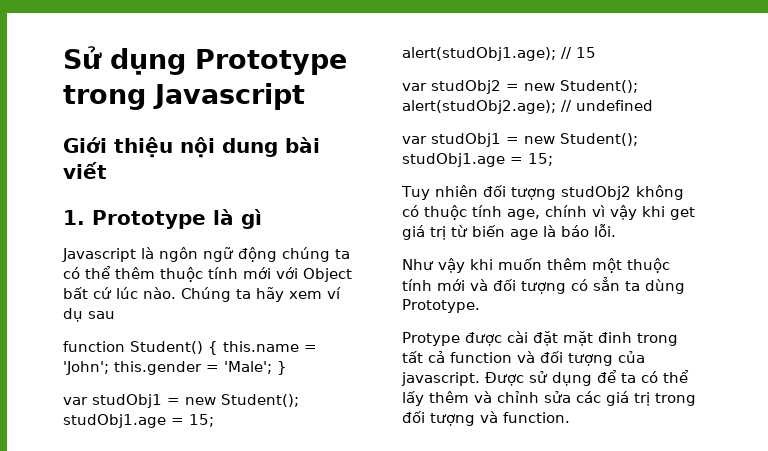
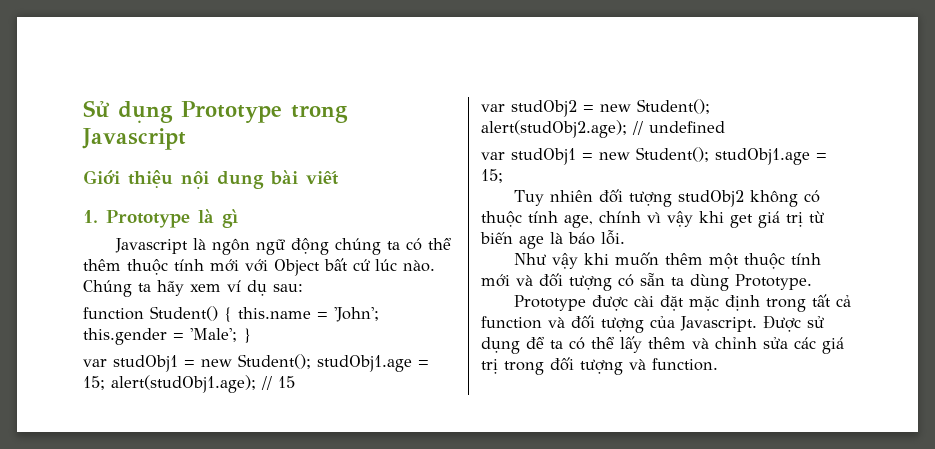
[88,311,115,319] sau -> [273,284,303,292] sau:
[593,277,620,291] sẳn -> [640,273,665,286] sẵn
[402,332,460,346] Protype -> [513,295,586,311] Prototype
[563,331,632,346] mặt đinh -> [688,295,760,311] mặc định
[401,372,480,386] javascript. -> [680,316,757,332] Javascript.

